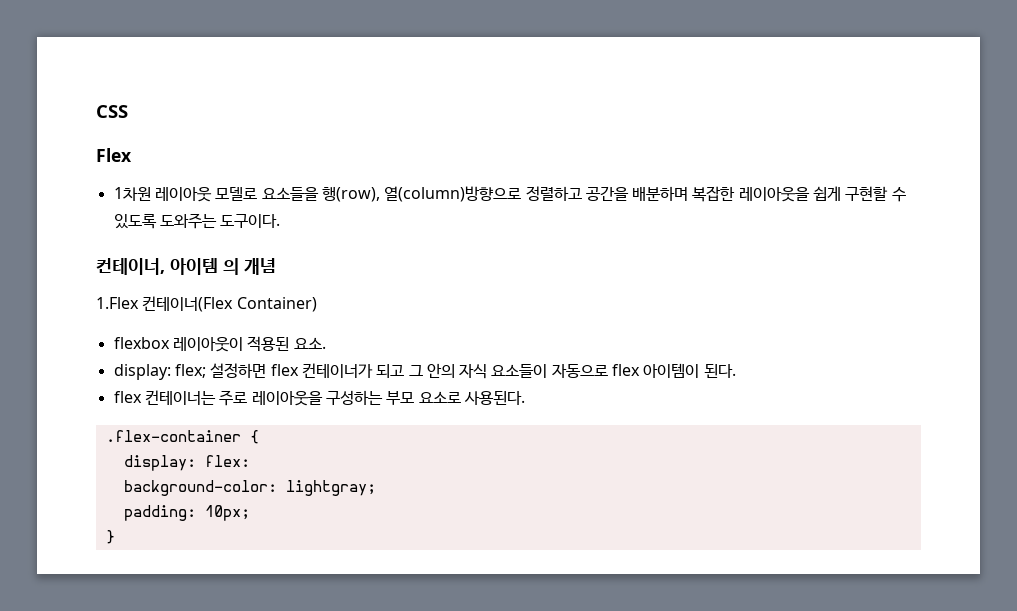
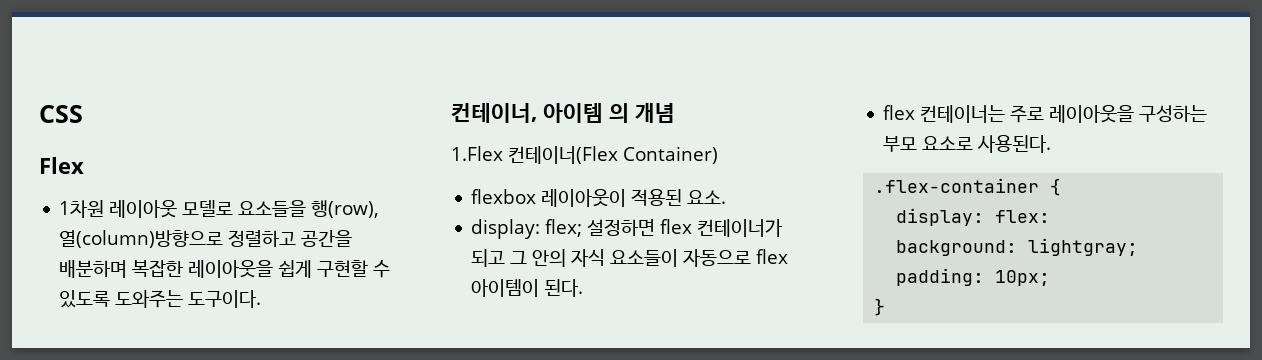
[123,480,277,496] background-color: -> [896,240,1018,256] background:

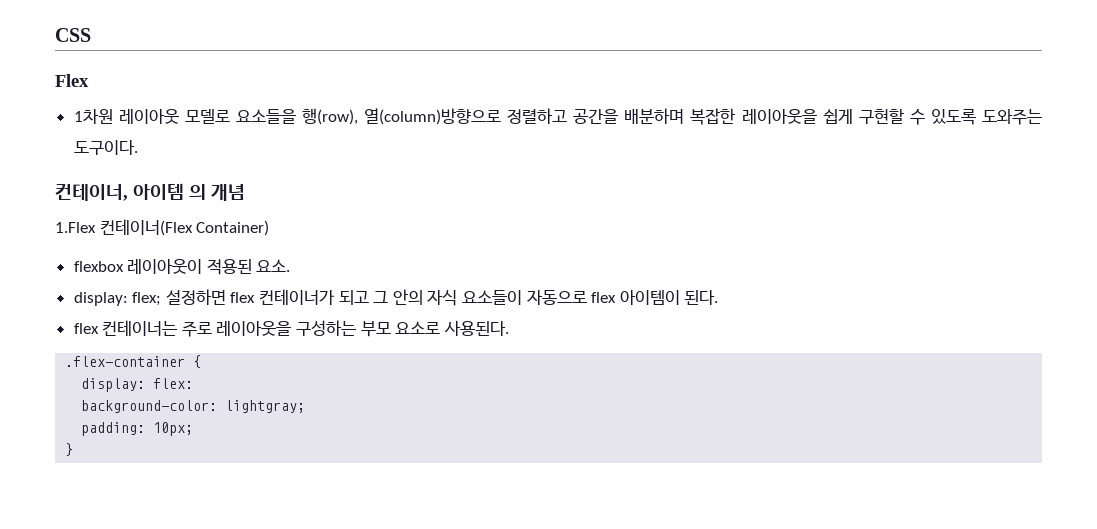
[896,240,1018,256] background: -> [81,400,218,413] background-color:

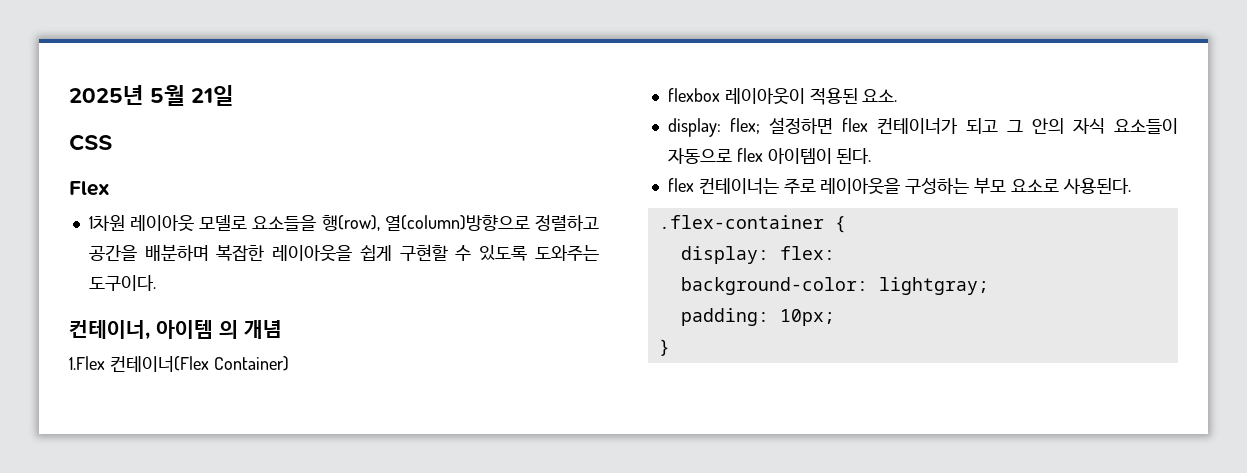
(55, 35) none -> [69,85,235,106] 2025년 5월 21일 //

